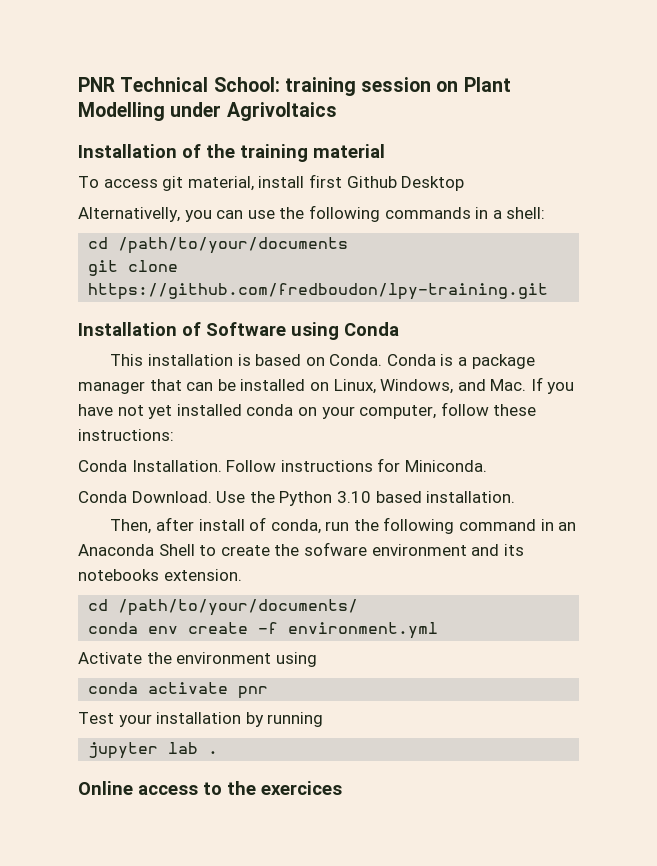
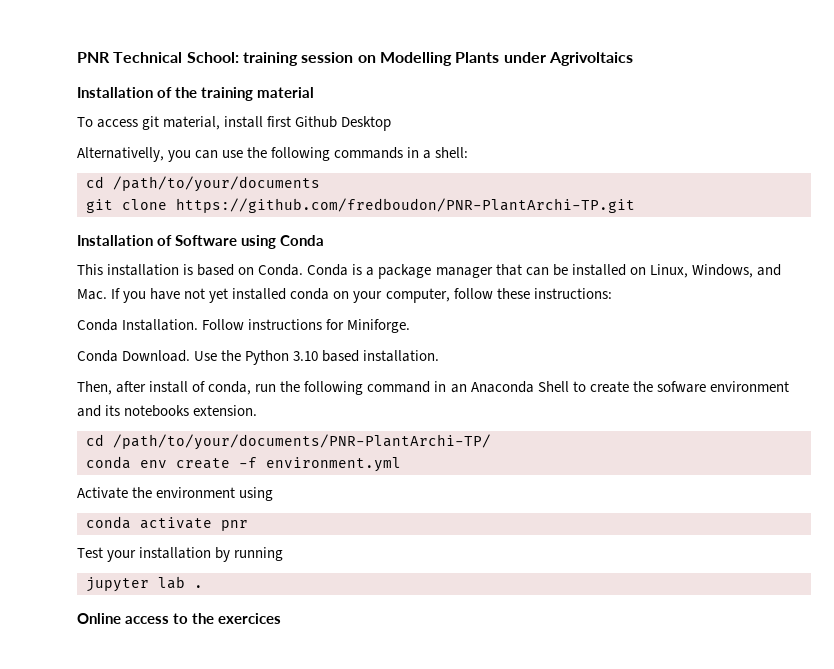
[463,77,511,92] [78,102,165,121] Plant Modelling -> [379,52,500,66] Modelling Plants
[88,283,549,300] https://github.com/fredboudon/lpy-training.git -> [176,198,635,213] https://github.com/fredboudon/PNR-PlantArchi-TP.git
[404,460,487,472] Miniconda. -> [347,319,411,333] Miniforge.
[118,599,359,616] /path/to/your/documents/ -> [113,434,491,450] /path/to/your/documents/PNR-PlantArchi-TP/

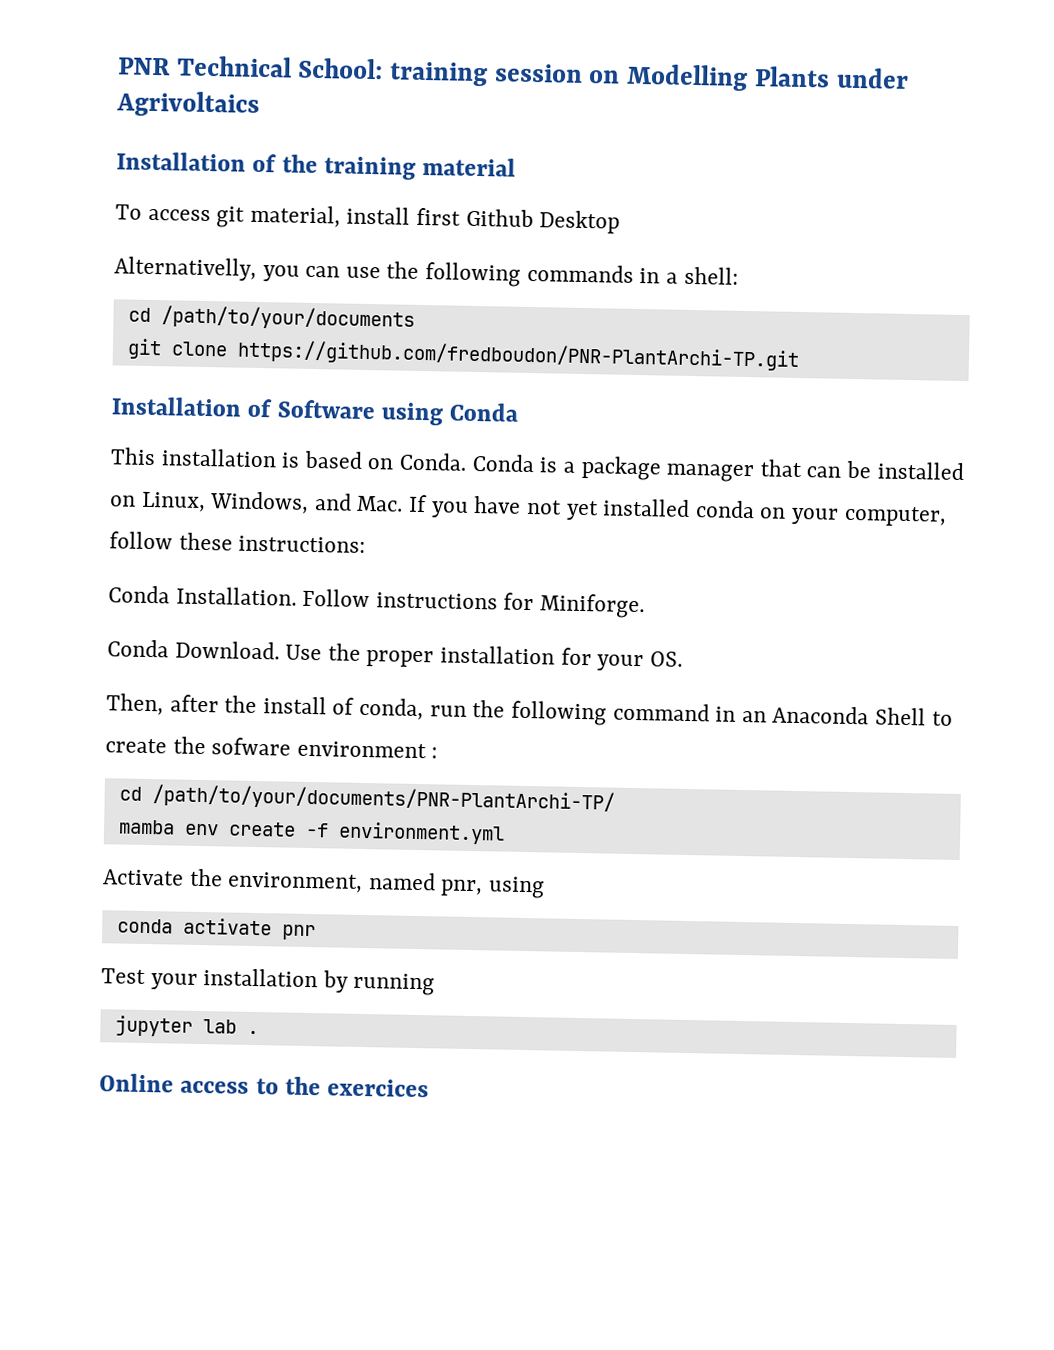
[245,350,440,365] Python 3.10 based installation. -> [366,645,683,672] proper installation for your OS.
(147, 387) none -> [224,695,258,714] the
[77,405,258,417] and its notebooks extension. -> [431,747,439,759] :
[86,456,131,469] conda -> [117,819,175,835] mamba
[156,487,236,498] environment -> [227,871,484,897] environment, named pnr,

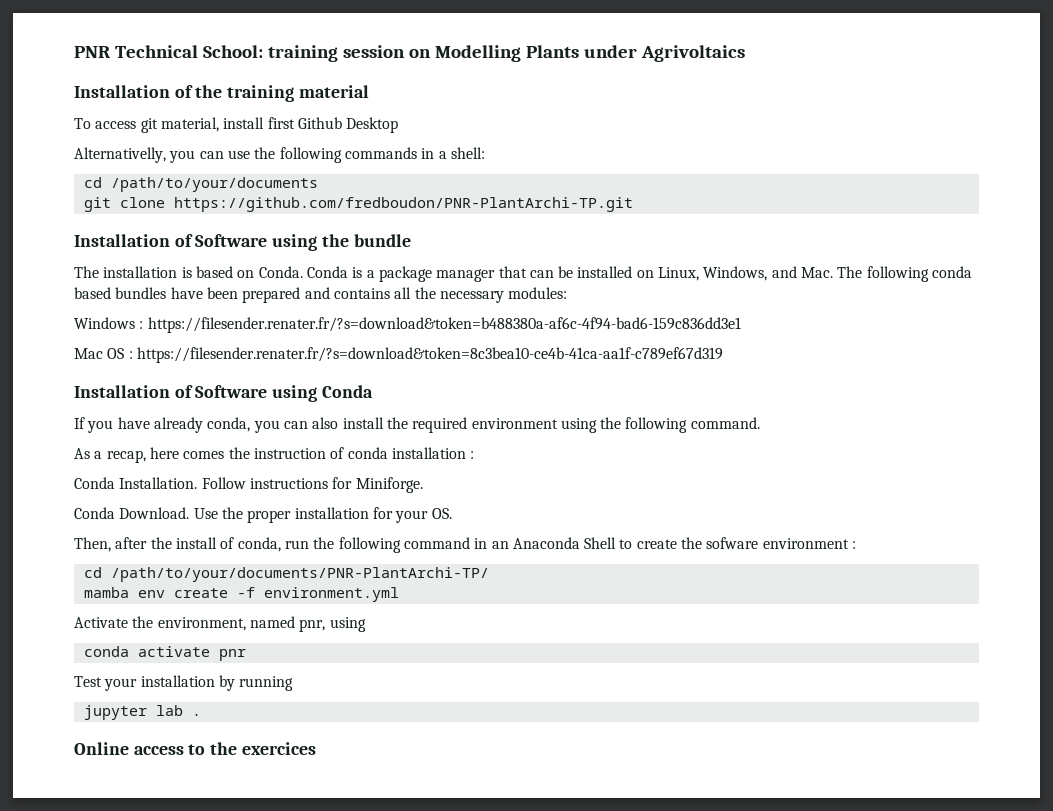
[449,402,520,422] [110,447,156,466] Conda // This -> [321,234,411,247] [74,266,99,278] the bundle // The
[408,494,947,527] [109,531,367,554] If you have not yet installed conda on your computer, follow these instructions: -> [837,266,973,282] [74,287,568,303] [74,317,741,333] [74,347,723,363] [74,385,373,402] [74,417,760,433] [74,447,475,463] The following conda based bundles have been prepared and contains all the necessary modules: // Windows : https://filesender.renater.fr/?s=download&token=b488380a-af6c-4f94-bad6-159c836dd3e1 // Mac OS : https://filesender.renater.fr/?s=download&token=8c3bea10-ce4b-41ca-aa1f-c789ef67d319 // Installation of Software using Conda // If you have already conda, you can also install the required environment using the following command. // As a recap, here comes the instruction of conda installation :

